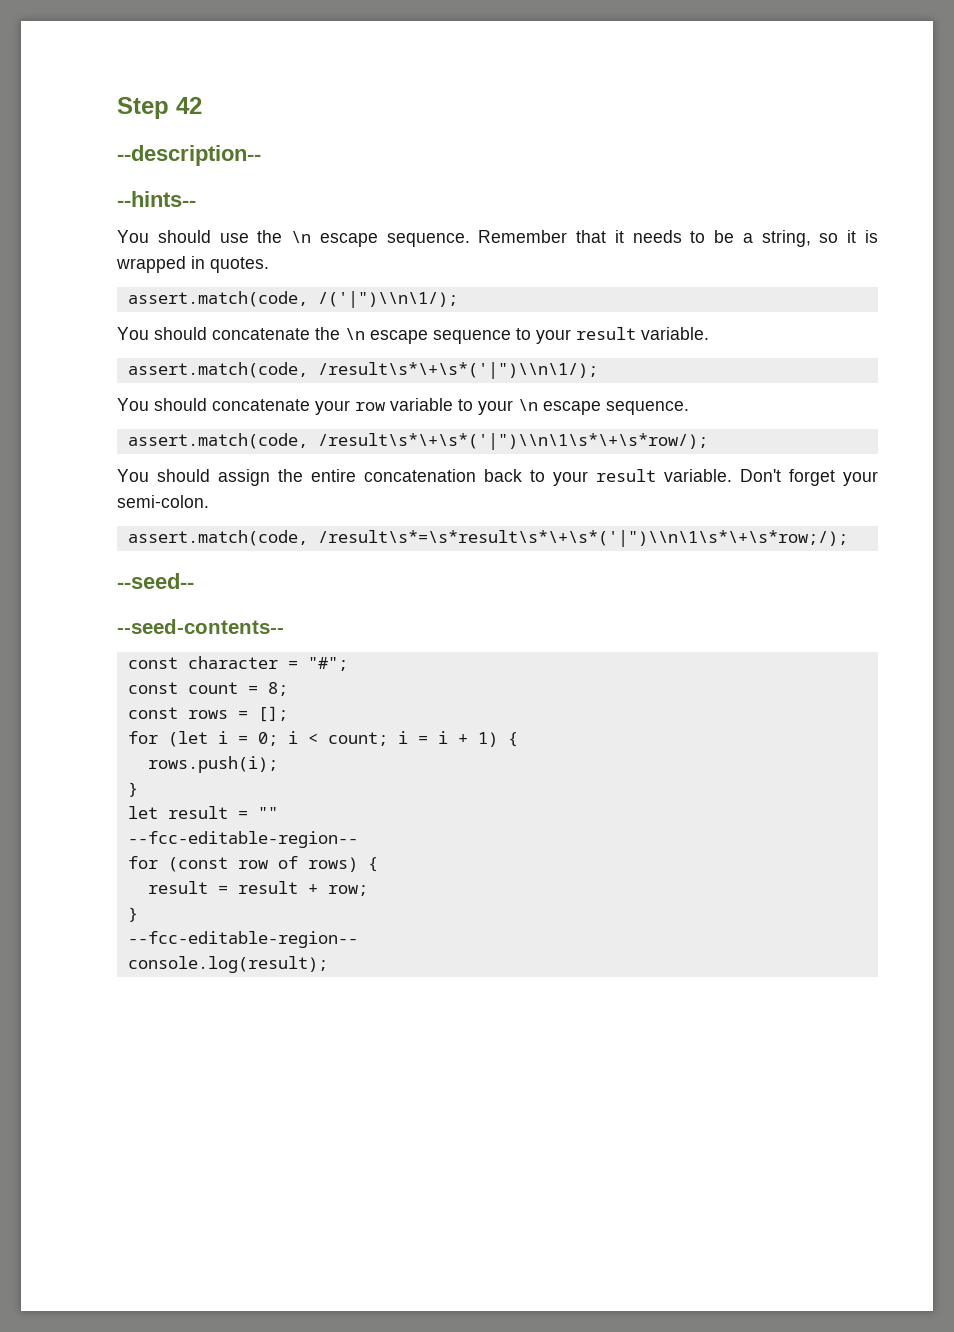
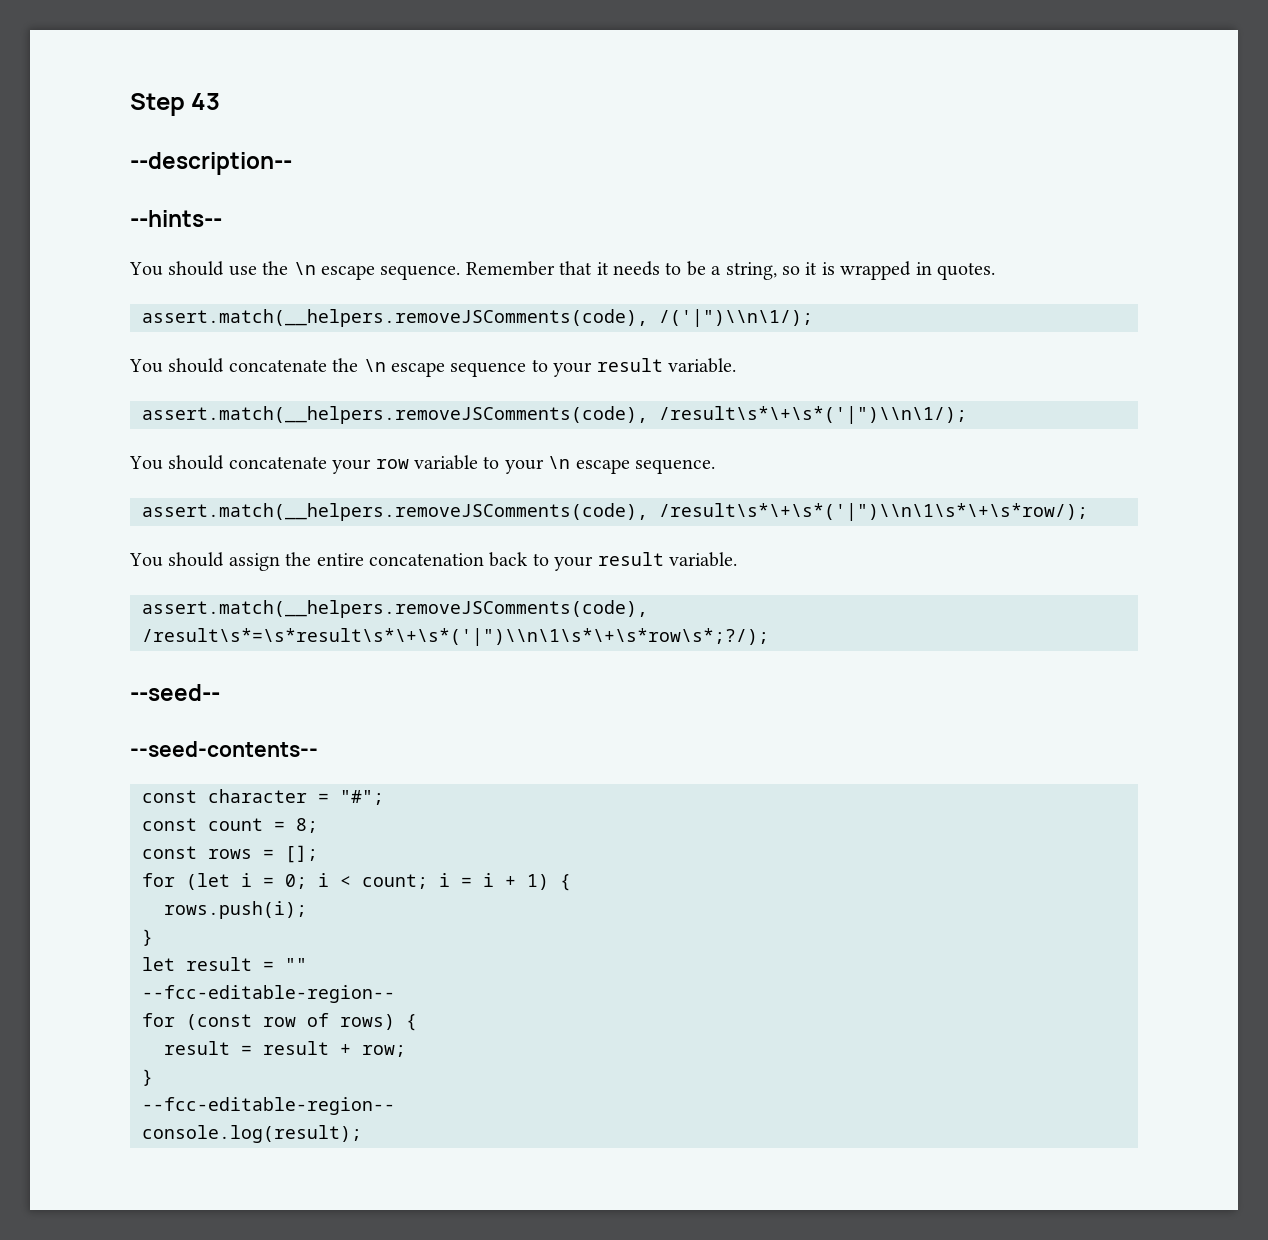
[176,97,202,114] 42 -> [191,93,221,110] 43
[127,291,308,307] assert.match(code, -> [142,309,648,327] assert.match(__helpers.removeJSComments(code),
[127,362,308,378] assert.match(code, -> [142,406,648,424] assert.match(__helpers.removeJSComments(code),
[127,433,308,449] assert.match(code, -> [142,503,648,521] assert.match(__helpers.removeJSComments(code),
[740,469,878,486] [117,495,209,508] [127,530,848,547] Don't forget your semi-colon. // assert.match(code, /result\s*=\s*result\s*\+\s*('|")\\n\1\s*\+\s*row;/); -> [142,600,648,618] [142,628,769,646] // assert.match(__helpers.removeJSComments(code), /result\s*=\s*result\s*\+\s*('|")\\n\1\s*\+\s*row\s*;?/);

